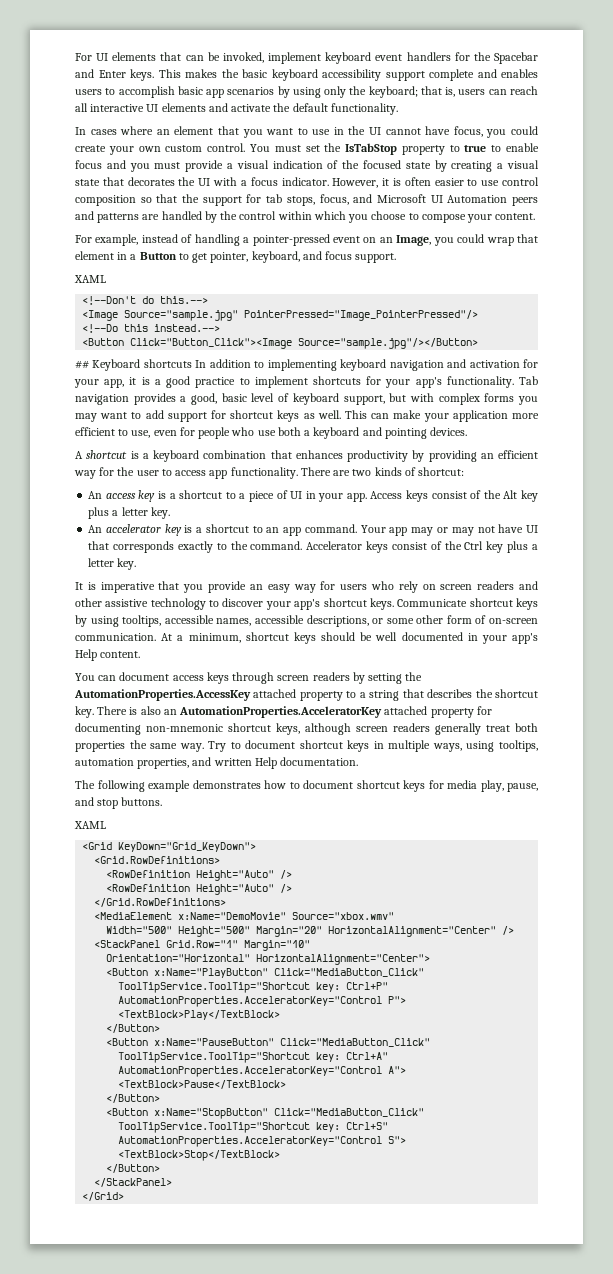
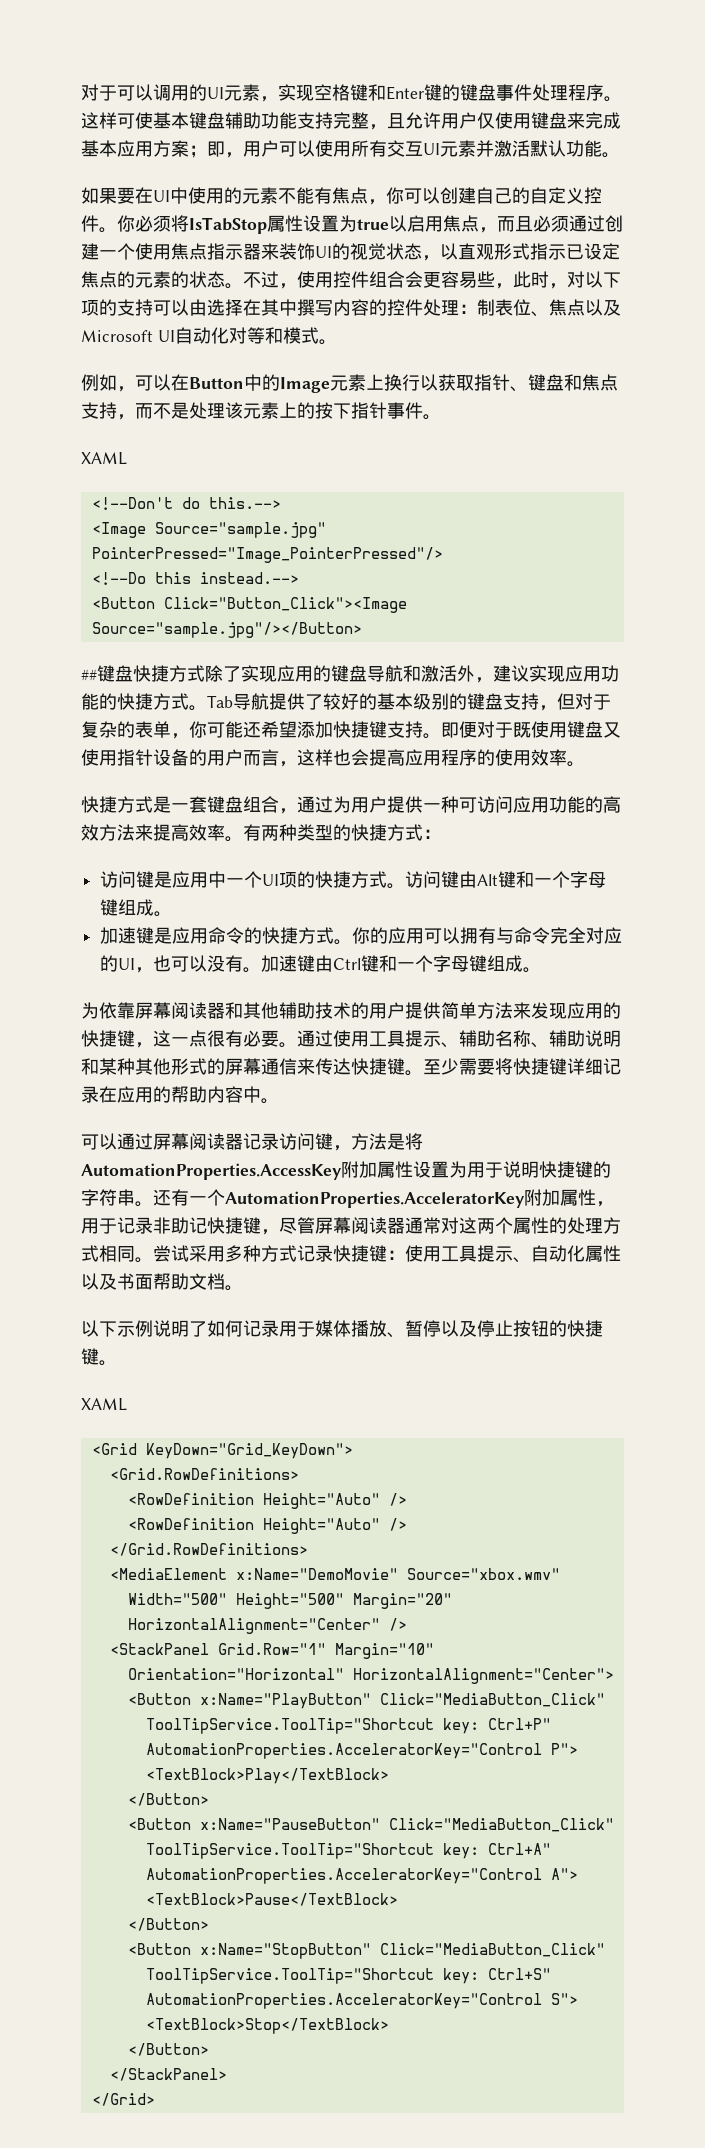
[75,52,538,64] [75,69,538,81] [75,86,538,98] [75,103,398,115] [75,126,538,138] [75,143,539,155] [75,160,540,172] [75,177,539,188] [75,194,538,206] [75,211,536,223] [75,234,539,246] [75,251,397,263] For UI elements that can be invoked, implement keyboard event handlers for the Spacebar and Enter keys. This makes the basic keyboard accessibility support complete and enables users to accomplish basic app scenarios by using only the keyboard; that is, users can reach all interactive UI elements and activate the default functionality. // In cases where an element that you want to use in the UI cannot have focus, you could create your own custom control. You must set the IsTabStop property to true to enable focus and you must provide a visual indication of the focused state by creating a visual state that decorates the UI with a focus indicator. However, it is often easier to use control composition so that the support for tab stops, focus, and Microsoft UI Automation peers and patterns are handled by the control within which you choose to compose your content. // For example, instead of handling a pointer-pressed event on an Image, you could wrap that element in a Button to get pointer, keyboard, and focus support. -> [81,84,622,102] [81,112,621,130] [81,140,620,158] [81,187,602,205] [81,215,623,234] [81,243,620,261] [81,271,621,289] [81,299,621,317] [81,327,337,345] [81,374,618,393] [81,402,441,420] 对于可以调用的UI元素，实现空格键和Enter键的键盘事件处理程序。这样可使基本键盘辅助功能支持完整，且允许用户仅使用键盘来完成基本应用方案；即，用户可以使用所有交互UI元素并激活默认功能。 // 如果要在UI中使用的元素不能有焦点，你可以创建自己的自定义控件。你必须将IsTabStop属性设置为true以启用焦点，而且必须通过创建一个使用焦点指示器来装饰UI的视觉状态，以直观形式指示已设定焦点的元素的状态。不过，使用控件组合会更容易些，此时，对以下项的支持可以由选择在其中撰写内容的控件处理：制表位、焦点以及Microsoft UI自动化对等和模式。 // 例如，可以在Button中的Image元素上换行以获取指针、键盘和焦点支持，而不是处理该元素上的按下指针事件。
[92,359,538,371] [74,376,538,388] [75,393,538,405] [75,410,539,422] [75,427,468,439] [75,450,538,462] [74,467,465,479] [88,490,538,502] [88,507,170,519] [88,524,538,536] [88,541,539,553] [88,558,137,570] [75,581,538,593] [75,598,539,610] [75,615,538,627] [75,632,539,644] [75,649,141,661] [75,672,423,684] [74,689,538,701] [75,706,492,718] [75,723,538,735] [75,740,539,752] [75,757,359,769] [75,780,538,792] [75,797,163,809] Keyboard shortcuts In addition to implementing keyboard navigation and activation for your app, it is a good practice to implement shortcuts for your app's functionality. Tab navigation provides a good, basic level of keyboard support, but with complex forms you may want to add support for shortcut keys as well. This can make your application more efficient to use, even for people who use both a keyboard and pointing devices. // A shortcut is a keyboard combination that enhances productivity by providing an efficient way for the user to access app functionality. There are two kinds of shortcut: // An access key is a shortcut to a piece of UI in your app. Access keys consist of the Alt key plus a letter key. // An accelerator key is a shortcut to an app command. Your app may or may not have UI that corresponds exactly to the command. Accelerator keys consist of the Ctrl key plus a letter key. // It is imperative that you provide an easy way for users who rely on screen readers and other assistive technology to discover your app's shortcut keys. Communicate shortcut keys by using tooltips, accessible names, accessible descriptions, or some other form of on-screen communication. At a minimum, shortcut keys should be well documented in your app's Help content. // You can document access keys through screen readers by setting the AutomationProperties.AccessKey attached property to a string that describes the shortcut key. There is also an AutomationProperties.AcceleratorKey attached property for documenting non-mnemonic shortcut keys, although screen readers generally treat both properties the same way. Try to document shortcut keys in multiple ways, using tooltips, automation properties, and written Help documentation. // The following example demonstrates how to document shortcut keys for media play, pause, and stop buttons. -> [97,665,619,683] [81,693,611,711] [81,721,621,739] [81,749,585,767] [81,796,621,814] [81,824,441,842] [100,871,607,889] [100,899,173,917] [100,927,623,945] [100,955,542,973] [81,1002,621,1019] [81,1030,621,1048] [81,1058,621,1076] [81,1086,279,1104] [81,1133,423,1151] [81,1161,611,1180] [81,1189,614,1208] [81,1217,621,1235] [81,1245,621,1263] [81,1273,243,1291] [81,1320,603,1338] [81,1348,117,1366] 键盘快捷方式除了实现应用的键盘导航和激活外，建议实现应用功能的快捷方式。Tab导航提供了较好的基本级别的键盘支持，但对于复杂的表单，你可能还希望添加快捷键支持。即便对于既使用键盘又使用指针设备的用户而言，这样也会提高应用程序的使用效率。 // 快捷方式是一套键盘组合，通过为用户提供一种可访问应用功能的高效方法来提高效率。有两种类型的快捷方式： // 访问键是应用中一个UI项的快捷方式。访问键由Alt键和一个字母键组成。 // 加速键是应用命令的快捷方式。你的应用可以拥有与命令完全对应的UI，也可以没有。加速键由Ctrl键和一个字母键组成。 // 为依靠屏幕阅读器和其他辅助技术的用户提供简单方法来发现应用的快捷键，这一点很有必要。通过使用工具提示、辅助名称、辅助说明和某种其他形式的屏幕通信来传达快捷键。至少需要将快捷键详细记录在应用的帮助内容中。 // 可以通过屏幕阅读器记录访问键，方法是将AutomationProperties.AccessKey附加属性设置为用于说明快捷键的字符串。还有一个AutomationProperties.AcceleratorKey附加属性，用于记录非助记快捷键，尽管屏幕阅读器通常对这两个属性的处理方式相同。尝试采用多种方式记录快捷键：使用工具提示、自动化属性以及书面帮助文档。 // 以下示例说明了如何记录用于媒体播放、暂停以及停止按钮的快捷键。

